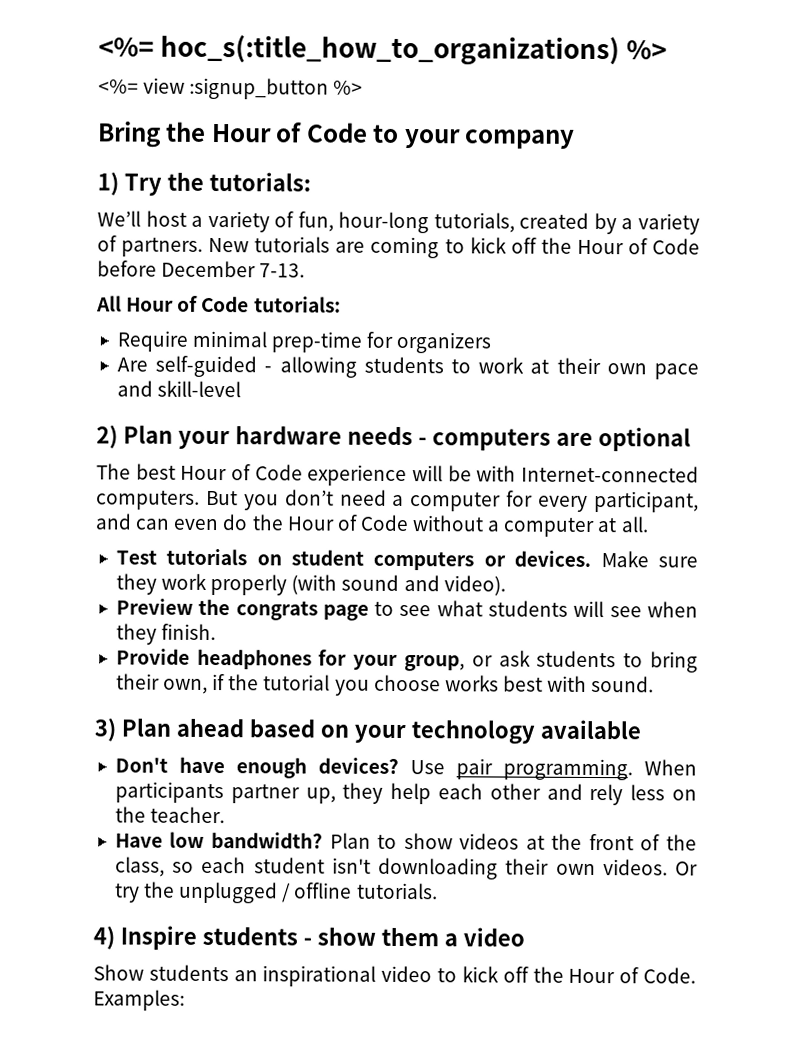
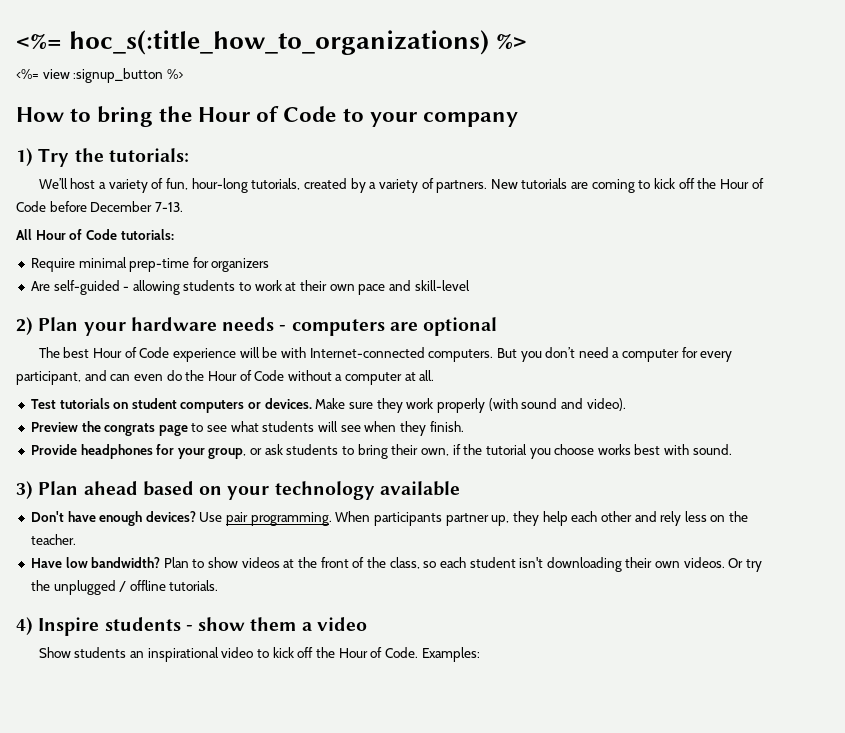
[97,121,161,148] Bring -> [16,106,154,127] How to bring

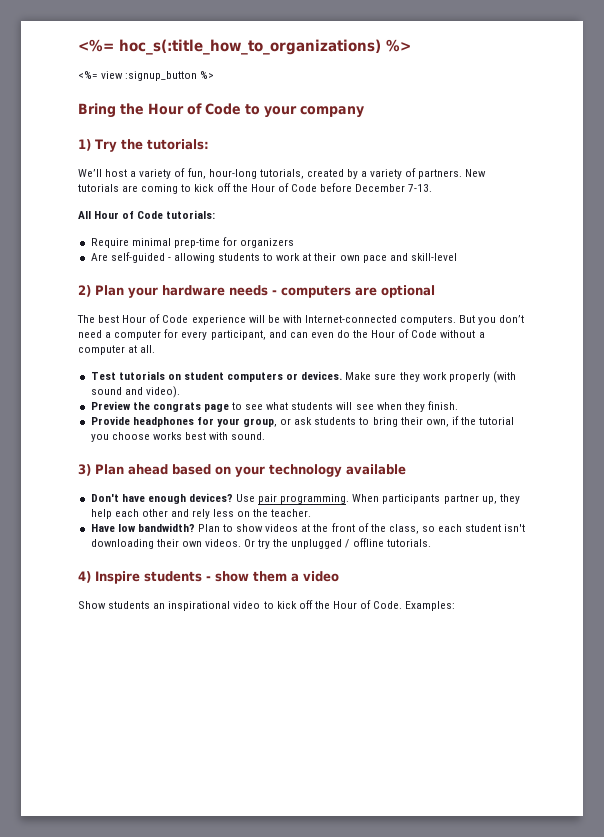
[16,106,154,127] How to bring -> [78,103,116,118] Bring

